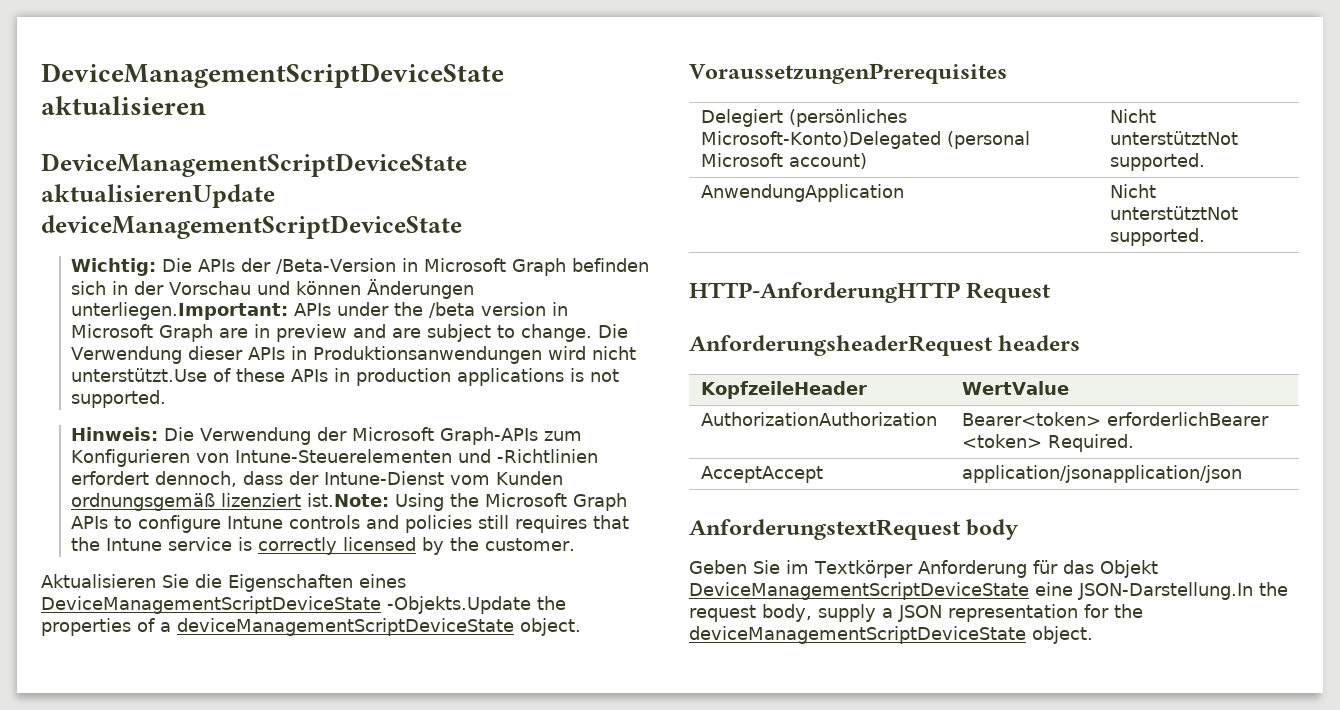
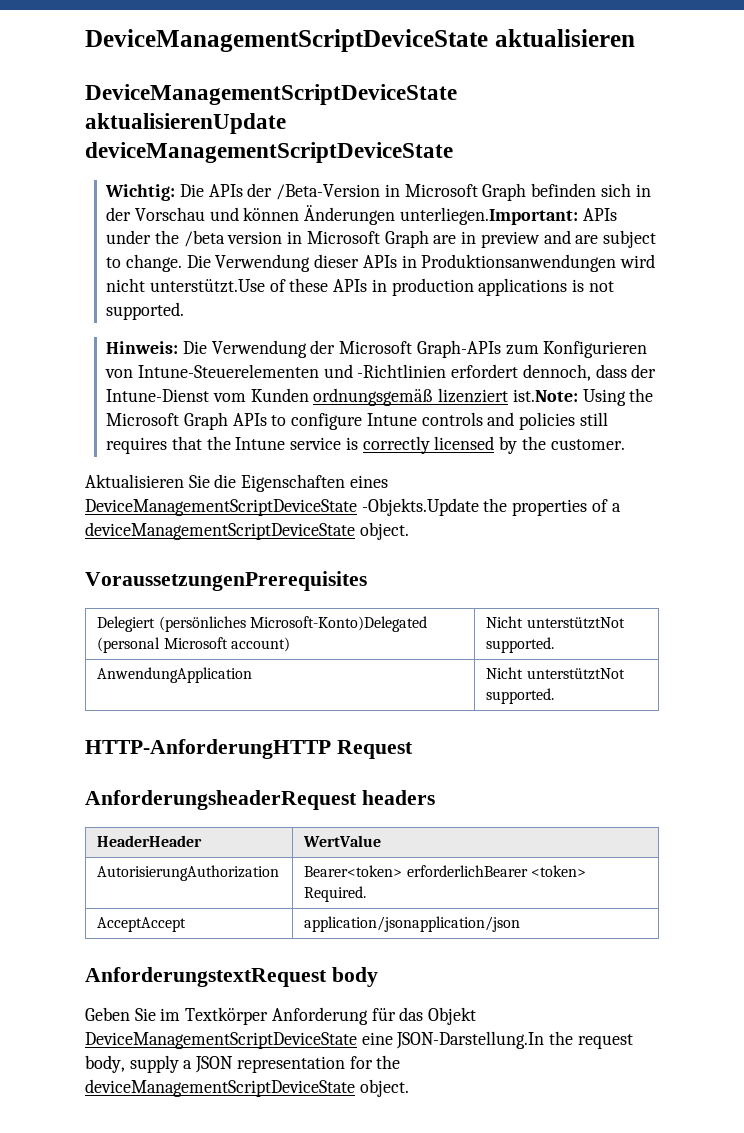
[701,381,868,399] KopfzeileHeader -> [97,835,203,847] HeaderHeader
[701,412,938,426] AuthorizationAuthorization -> [97,865,280,881] AutorisierungAuthorization

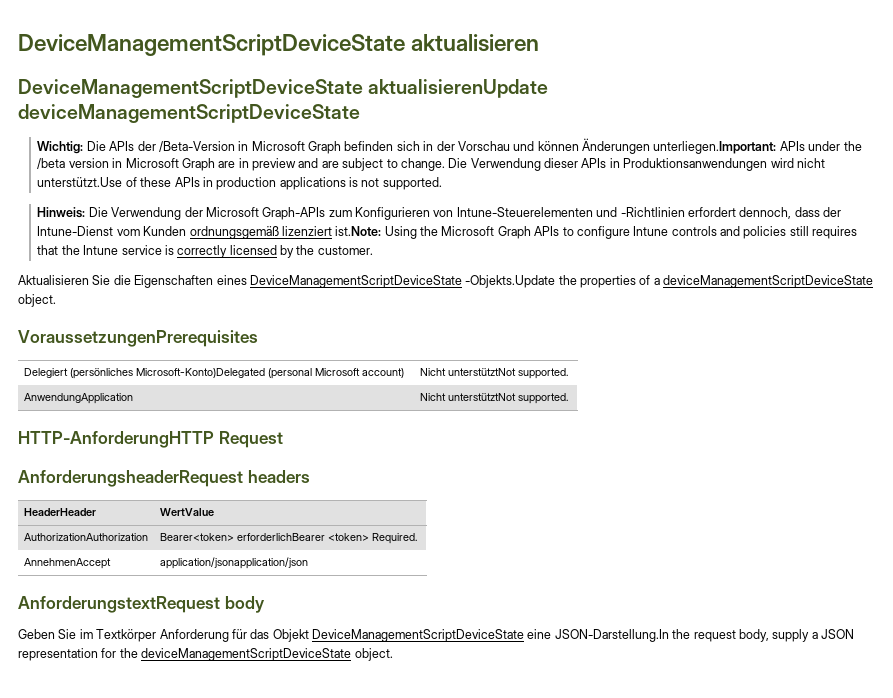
[97,865,280,881] AutorisierungAuthorization -> [23,533,148,541] AuthorizationAuthorization
[97,917,187,932] AcceptAccept -> [23,558,111,569] AnnehmenAccept

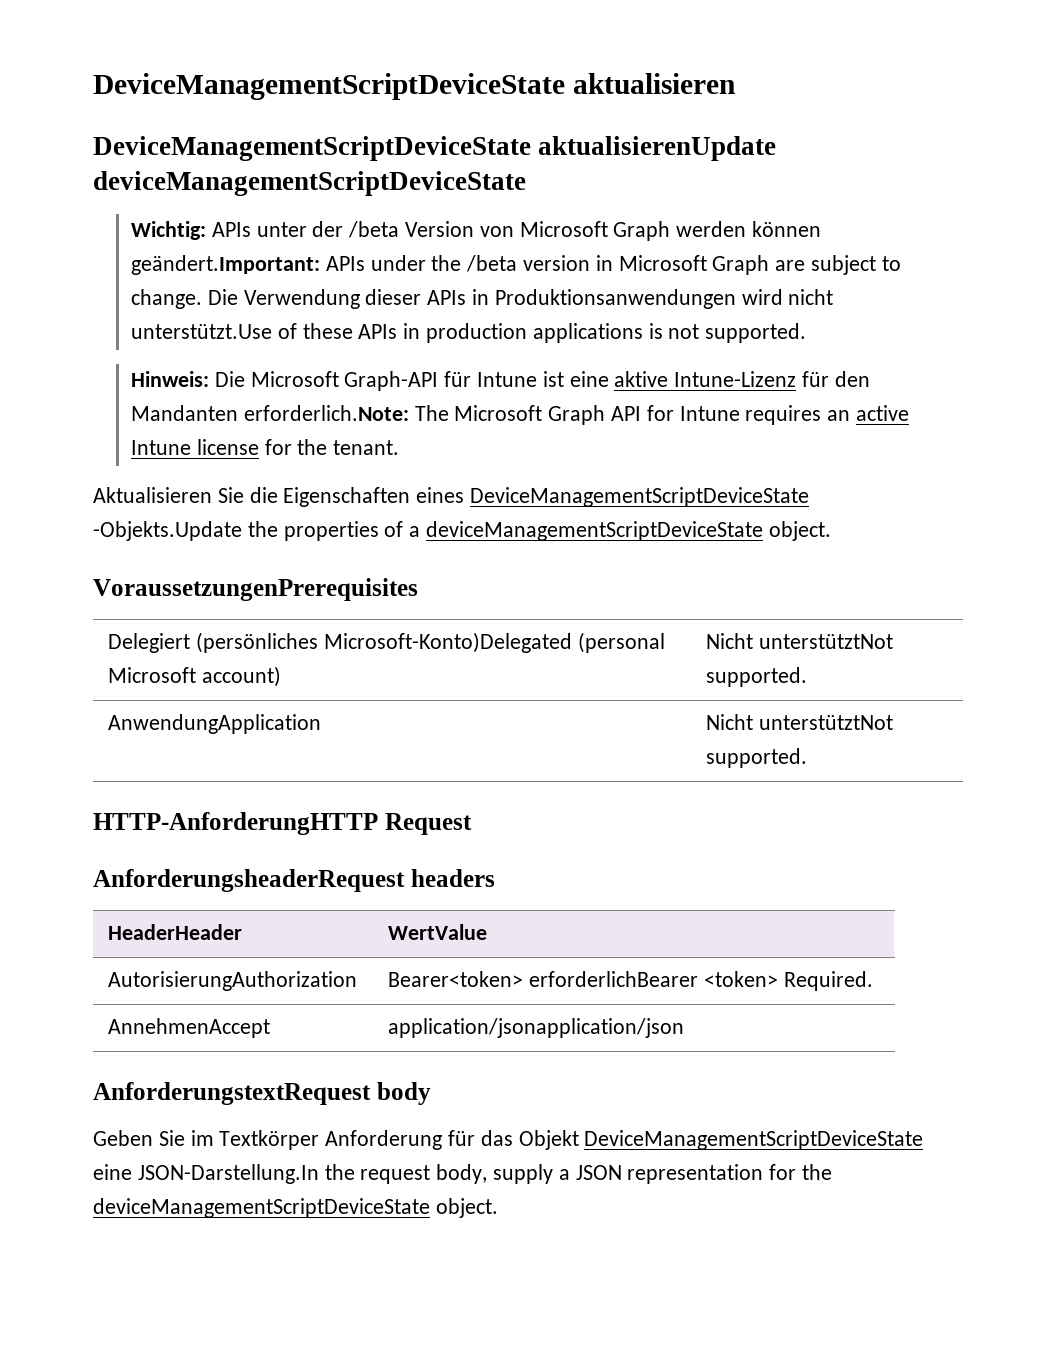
[86,138,777,154] Die APIs der /Beta-Version in Microsoft Graph befinden sich in der Vorschau und können Änderungen unterliegen.Important: -> [211,221,822,241] [130,255,320,275] APIs unter der /beta Version von Microsoft Graph werden können geändert.Important:
[238,158,339,171] in preview and are -> (806, 265) none
[111,207,842,220] [37,226,858,239] [37,245,373,258] Verwendung der Microsoft Graph-APIs zum Konfigurieren von Intune-Steuerelementen und -Richtlinien erfordert dennoch, dass der Intune-Dienst vom Kunden ordnungsgemäß lizenziert ist.Note: Using the Microsoft Graph APIs to configure Intune controls and policies still requires that the Intune service is correctly licensed by the customer. -> [250,371,870,391] [130,405,910,425] [130,439,400,455] Microsoft Graph-API für Intune ist eine aktive Intune-Lizenz für den Mandanten erforderlich.Note: The Microsoft Graph API for Intune requires an active Intune license for the tenant.
[23,533,148,541] AuthorizationAuthorization -> [108,971,358,991] AutorisierungAuthorization

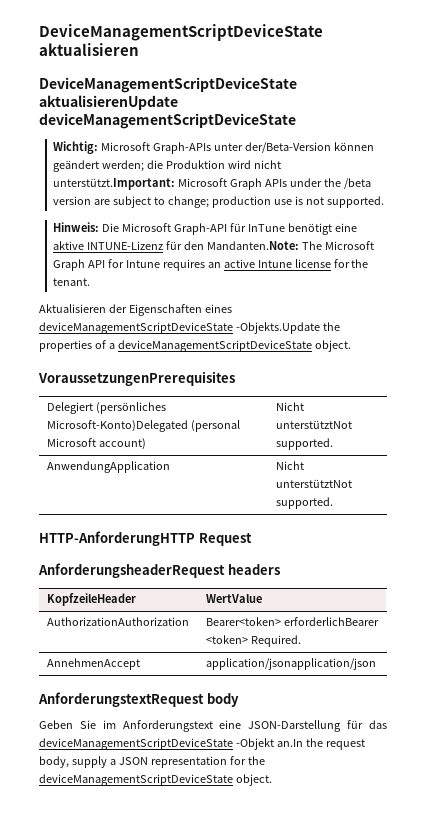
[211,221,822,241] [130,255,320,275] APIs unter der /beta Version von Microsoft Graph werden können geändert.Important: -> [100,142,374,154] [52,160,281,172] [52,178,262,190] Microsoft Graph-APIs unter der/Beta-Version können geändert werden; die Produktion wird nicht unterstützt.Important: Microsoft Graph
[595,255,901,275] [130,289,834,309] [130,323,643,343] in Microsoft Graph are subject to change. Die Verwendung dieser APIs in Produktionsanwendungen wird nicht unterstützt.Use of these APIs in production applications -> [93,196,292,208] are subject to change; production use
[476,371,564,387] Intune ist -> [247,223,332,235] InTune benötigt
[674,371,797,387] Intune-Lizenz -> [86,241,163,250] INTUNE-Lizenz
[130,405,409,421] Mandanten erforderlich.Note: -> [206,241,299,250] Mandanten.Note:
[217,487,278,503] Sie die -> [108,304,127,313] der
[470,487,810,507] DeviceManagementScriptDeviceState -> [39,322,233,334] deviceManagementScriptDeviceState
[108,924,243,940] HeaderHeader -> [47,593,137,606] KopfzeileHeader
[108,971,358,991] AutorisierungAuthorization -> [47,617,190,626] AuthorizationAuthorization
[219,1130,924,1150] [93,1164,319,1184] Textkörper Anforderung für das Objekt DeviceManagementScriptDeviceState eine JSON-Darstellung.In -> [122,720,387,732] [39,738,303,750] Anforderungstext eine JSON-Darstellung für das deviceManagementScriptDeviceState -Objekt an.In

